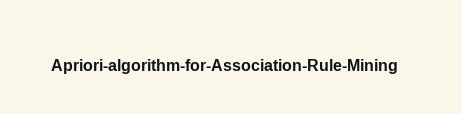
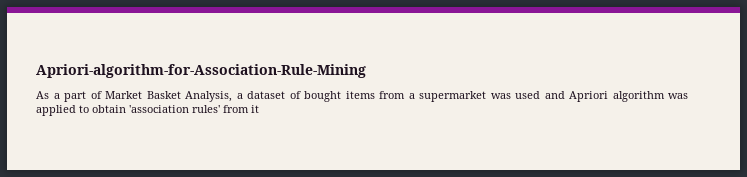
(398, 66) none -> [36,91,688,102] [36,105,259,116] // As a part of Market Basket Analysis, a dataset of bought items from a supermarket was used and Apriori algorithm was applied to obtain 'association rules' from it

